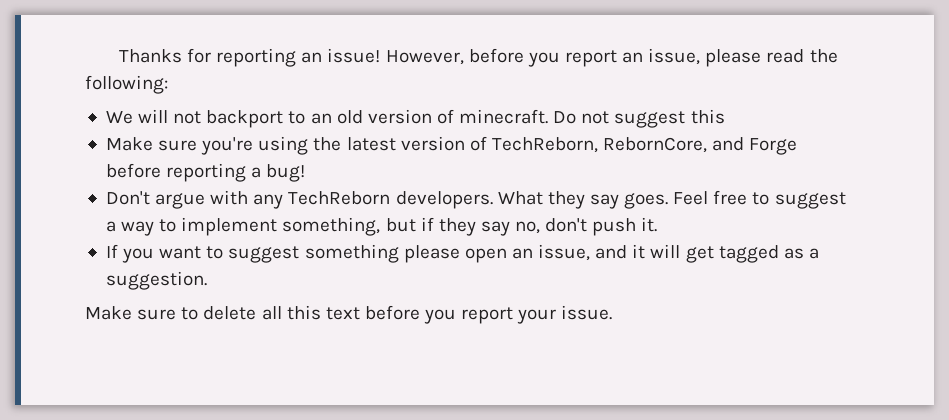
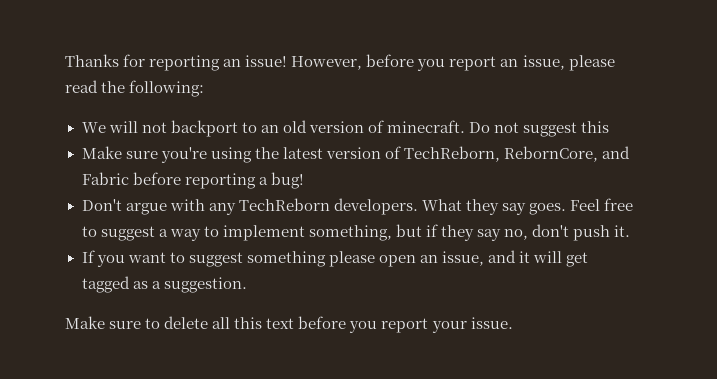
[749,138,798,155] Forge -> [81,172,129,185] Fabric

